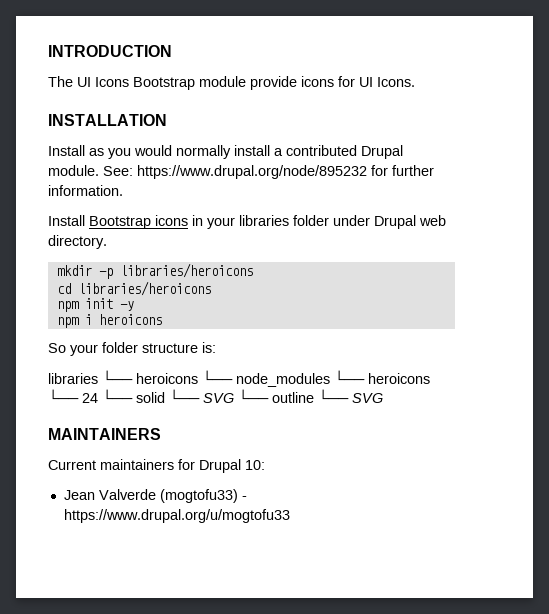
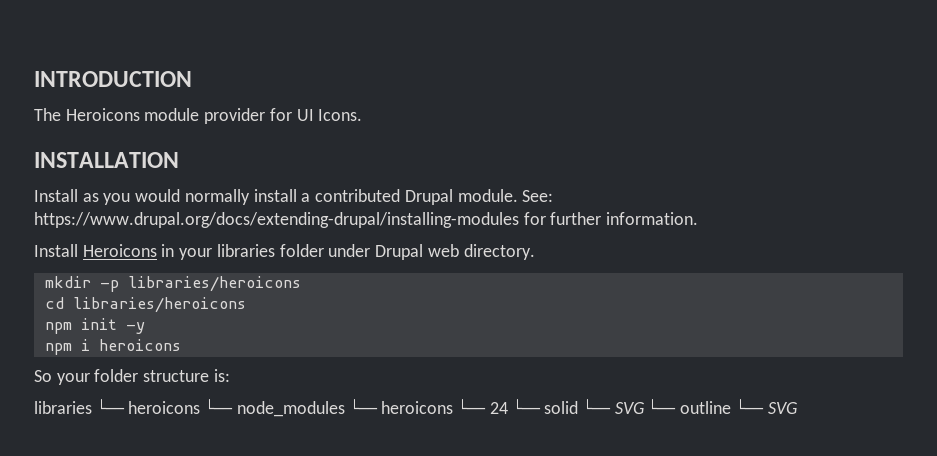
[77,76,334,90] UI Icons Bootstrap module provide icons -> [65,108,266,124] Heroicons module provider
[137,165,367,179] https://www.drupal.org/node/895232 -> [34,212,519,228] https://www.drupal.org/docs/extending-drupal/installing-modules
[89,215,188,229] Bootstrap icons -> [82,244,157,257] Heroicons
[48,428,161,440] [48,459,265,473] [63,489,247,503] [63,509,290,523] // MAINTAINERS // Current maintainers for Drupal 10: // Jean Valverde (mogtofu33) - https://www.drupal.org/u/mogtofu33 -> (798, 408) none

